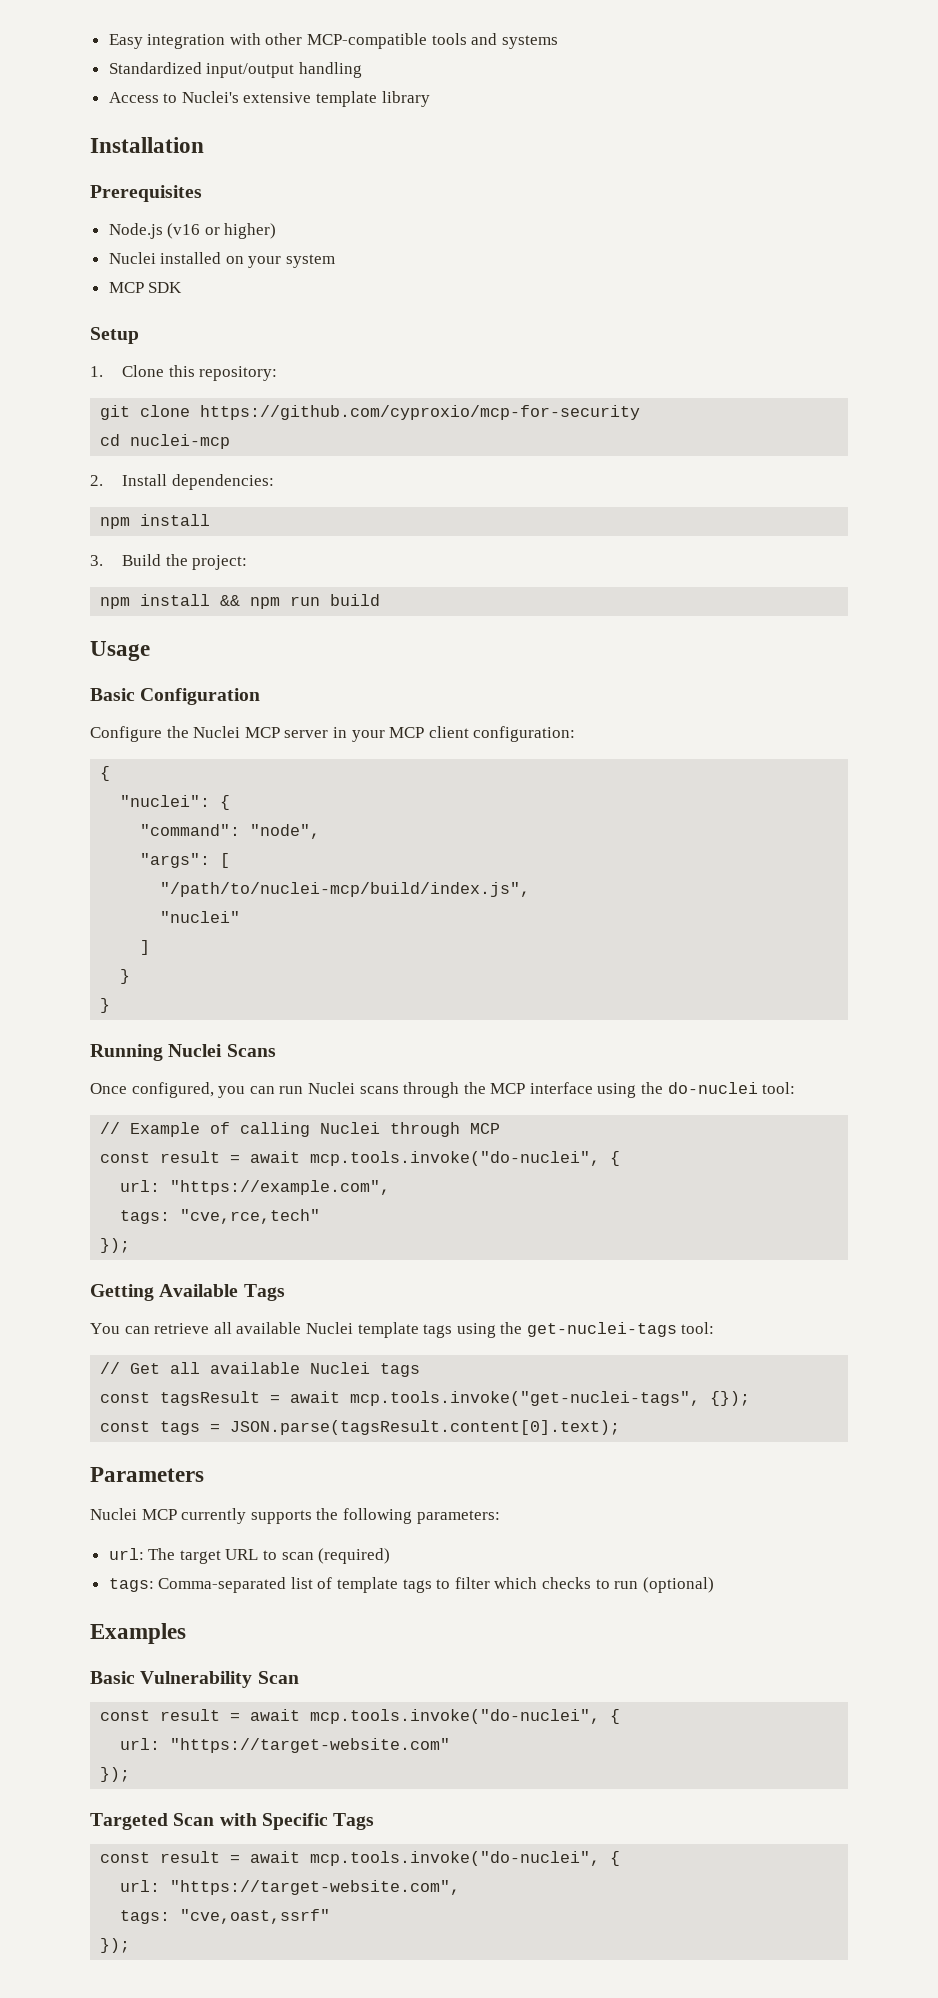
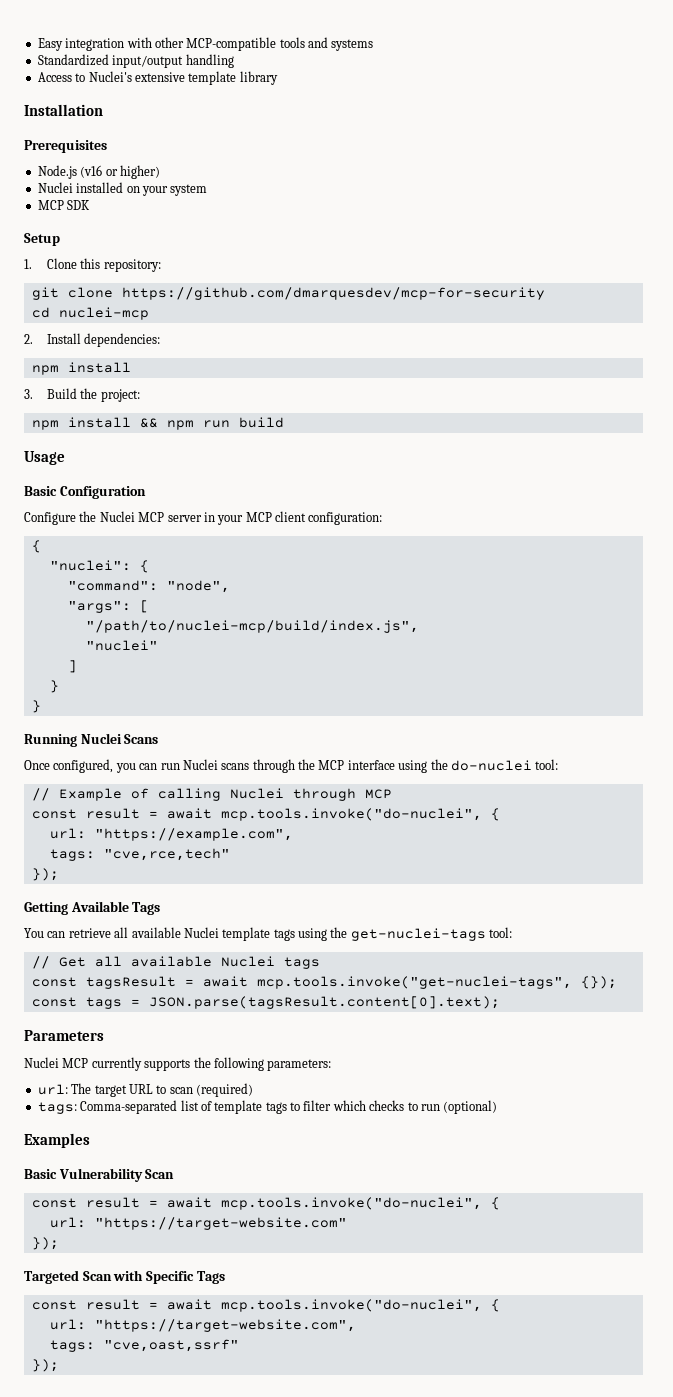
[200,405,641,420] https://github.com/cyproxio/mcp-for-security -> [121,287,545,300] https://github.com/dmarquesdev/mcp-for-security

